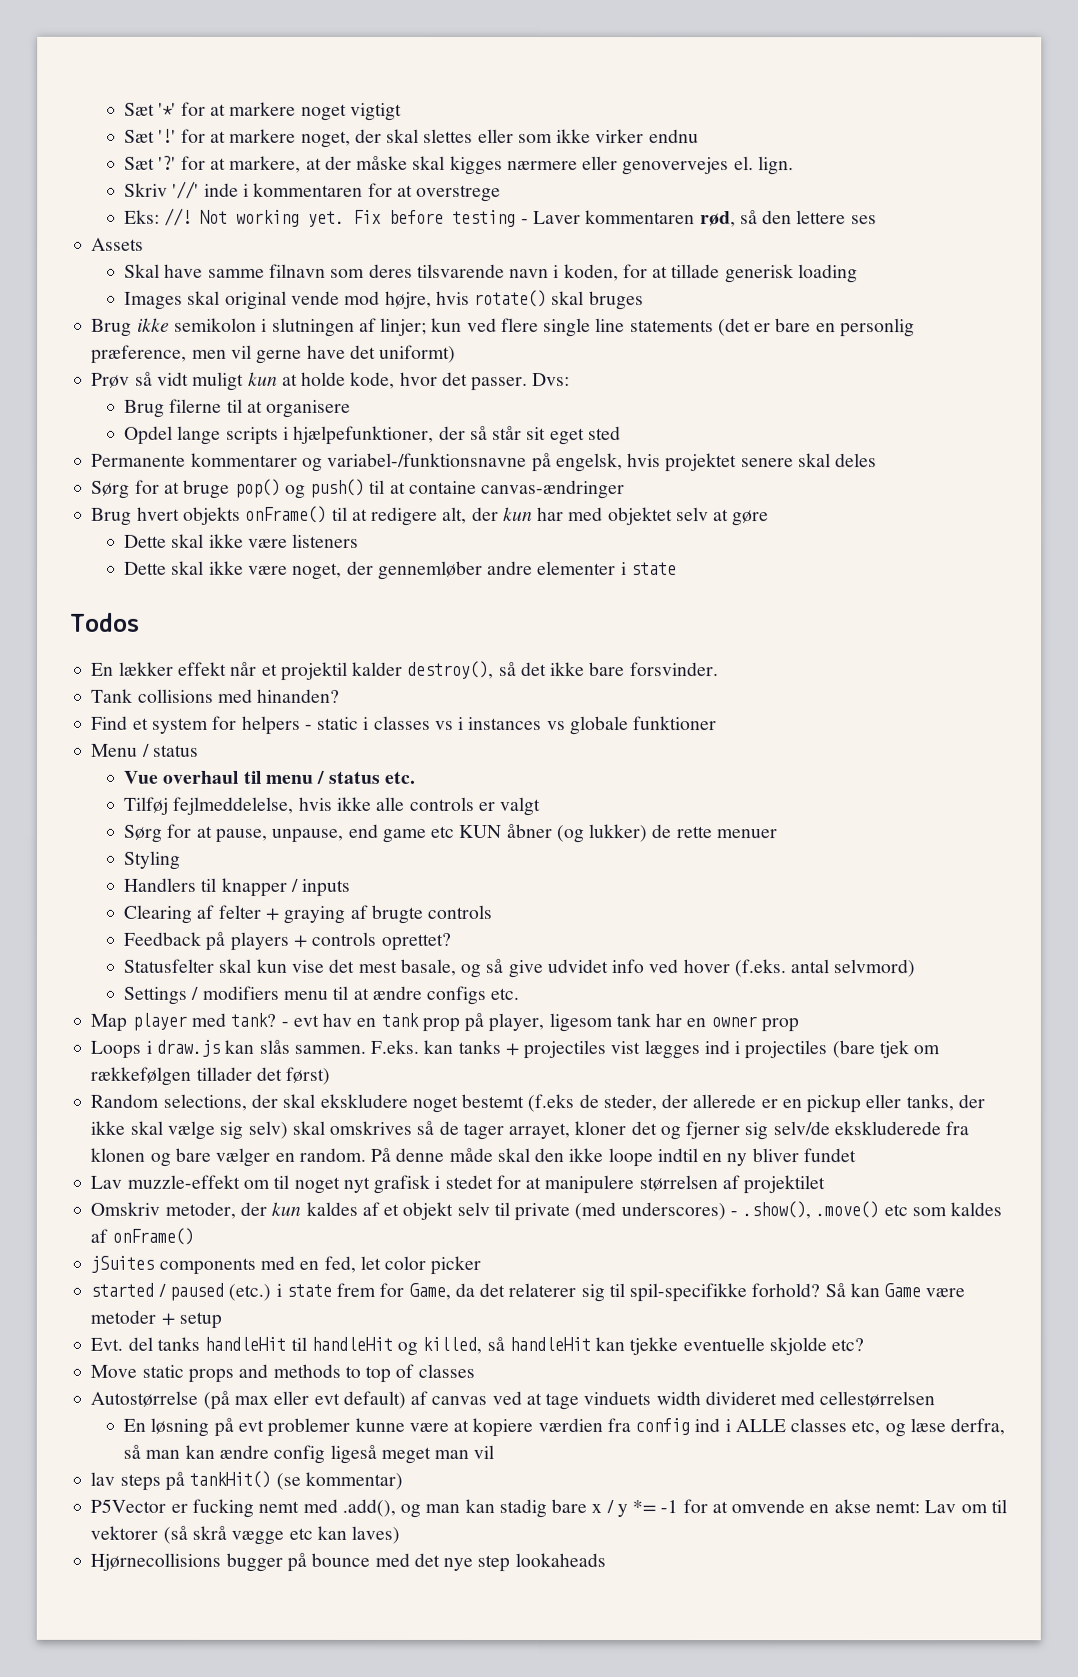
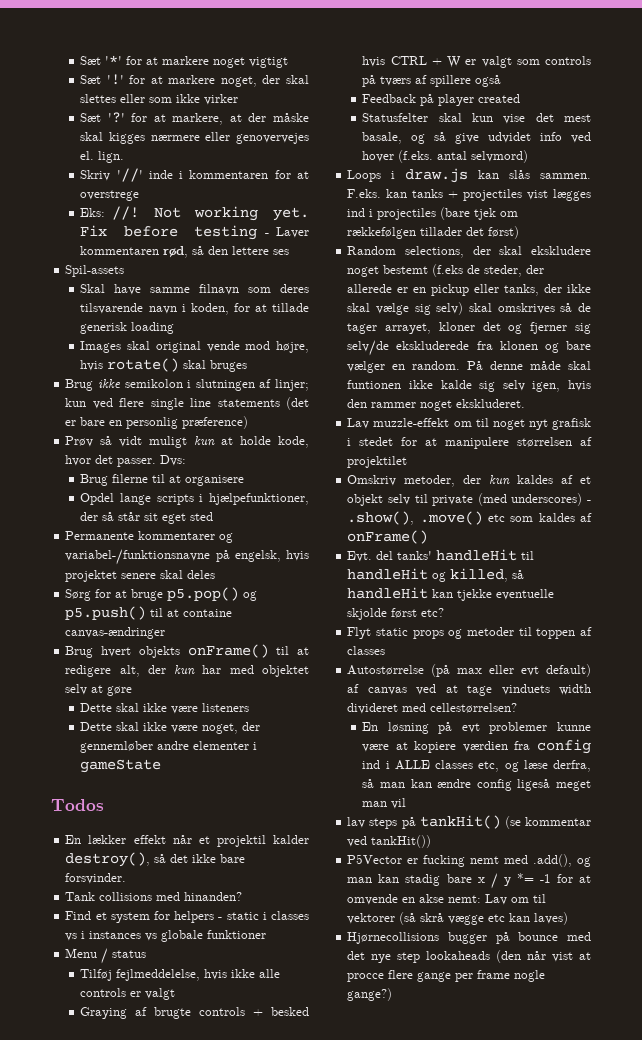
[648,129,699,144] endnu -> (239, 99) none
[91,237,145,251] Assets -> [65,265,125,277] Spil-assets
[91,344,457,364] præference, men vil gerne have det uniformt) -> [182,416,249,429] præference)
[234,478,366,499] pop() og push() -> [167,587,258,601] [65,606,147,620] p5.pop() og p5.push()
[630,562,677,576] state -> [80,759,162,773] gameState
[124,770,416,784] // Vue overhaul til menu / status etc. -> (147, 954) none
[123,823,778,844] [123,850,181,870] [123,877,351,897] [123,904,493,924] [123,931,451,951] Sørg for at pause, unpause, end game etc KUN åbner (og lukker) de rette menuer // Styling // Handlers til knapper / inputs // Clearing af felter + graying af brugte controls // Feedback på players + controls oprettet? -> [80,1007,309,1019] [362,56,591,68] [362,75,502,87] [362,94,521,106] Graying af brugte controls + besked hvis CTRL + W er valgt som controls på tværs af spillere også // Feedback på player created
[123,985,520,1005] [90,1012,799,1033] // Settings / modifiers menu til at ændre configs etc. // Map player med tank? - evt hav en tank prop på player, ligesom tank har en owner prop -> (529, 156) none
[534,1147,856,1168] den ikke loope indtil en ny bliver fundet -> [347,380,591,392] [347,399,526,411] funtionen ikke kalde sig selv igen, hvis den rammer noget ekskluderet.
[90,1255,482,1275] [90,1282,966,1303] [90,1309,222,1329] // jSuites components med en fed, let color picker // started / paused (etc.) i state frem for Game, da det relaterer sig til spil-specifikke forhold? Så kan Game være metoder + setup -> (429, 537) none
[156,1336,200,1351] tanks -> [397,551,433,560] tanks'
(827, 1346) none -> [391,608,418,618] først
[90,1364,138,1378] Move -> [347,627,372,639] Flyt
[238,1363,415,1383] and methods to top of -> [448,627,592,639] og metoder til toppen af
[819,1391,936,1408] cellestørrelsen -> [430,703,518,713] cellestørrelsen?
[304,1471,403,1490] kommentar) -> [525,817,591,826] [347,835,432,848] kommentar ved tankHit())
(606, 1560) none -> [496,950,591,963] [347,970,546,982] [347,988,393,1001] (den når vist at procce flere gange per frame nogle gange?)

